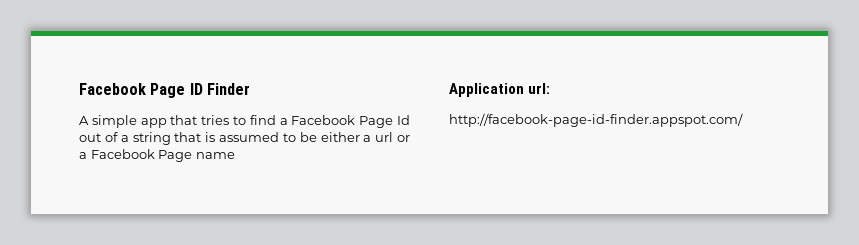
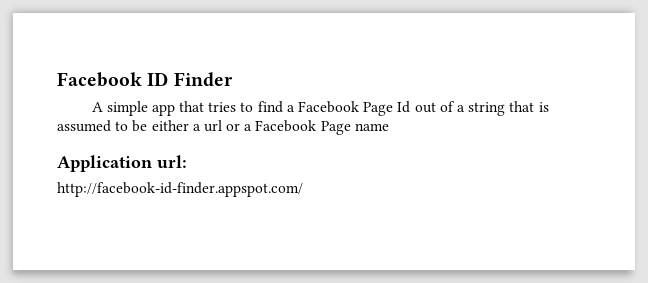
[79,83,186,98] Facebook Page -> [57,72,142,87] Facebook
[449,113,743,127] http://facebook-page-id-finder.appspot.com/ -> [57,182,303,197] http://facebook-id-finder.appspot.com/

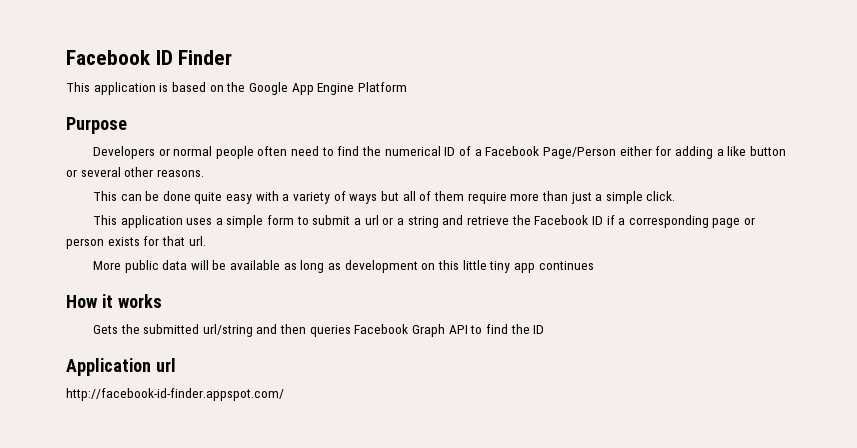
[91,101,549,116] [57,120,389,135] A simple app that tries to find a Facebook Page Id out of a string that is assumed to be either a url or a Facebook Page name -> [66,82,407,95] [66,117,127,134] [92,146,786,159] [66,167,204,177] [92,191,676,204] [92,215,756,228] [66,236,206,249] [92,260,594,273] [66,294,162,308] [92,324,545,337] This application is based on the Google App Engine Platform // Purpose // Developers or normal people often need to find the numerical ID of a Facebook Page/Person either for adding a like button or several other reasons. // This can be done quite easy with a variety of ways but all of them require more than just a simple click. // This application uses a simple form to submit a url or a string and retrieve the Facebook ID if a corresponding page or person exists for that url. // More public data will be available as long as development on this little tiny app continues // How it works // Gets the submitted url/string and then queries Facebook Graph API to find the ID
[157,155,187,168] url: -> [155,358,176,372] url

